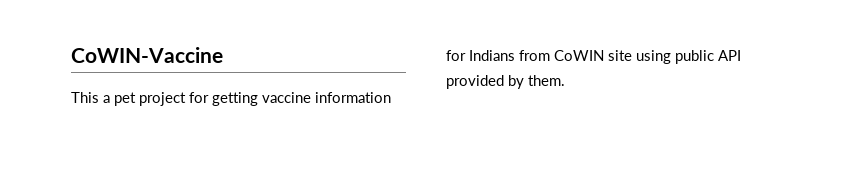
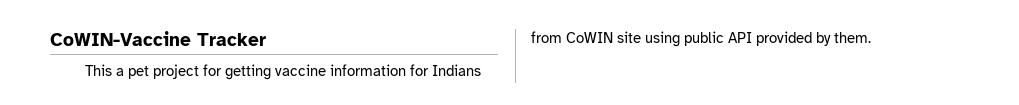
(223, 55) none -> [197,33,266,46] Tracker

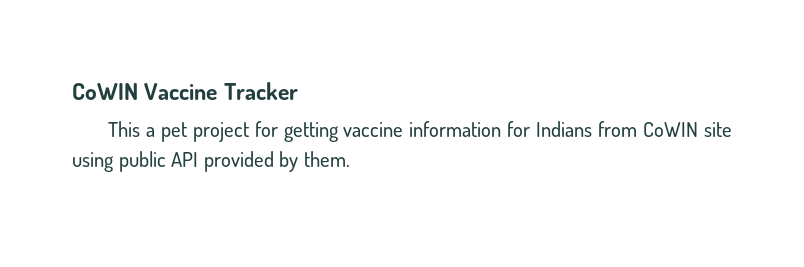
[50,31,191,46] CoWIN-Vaccine -> [72,83,218,100] CoWIN Vaccine

